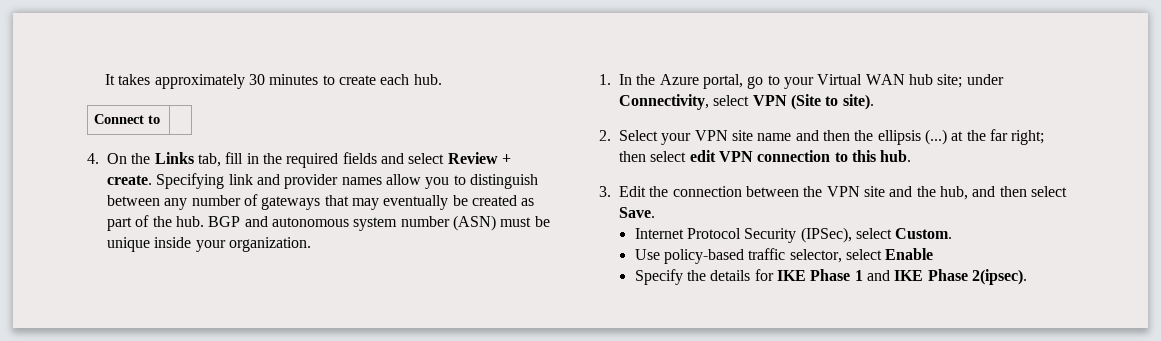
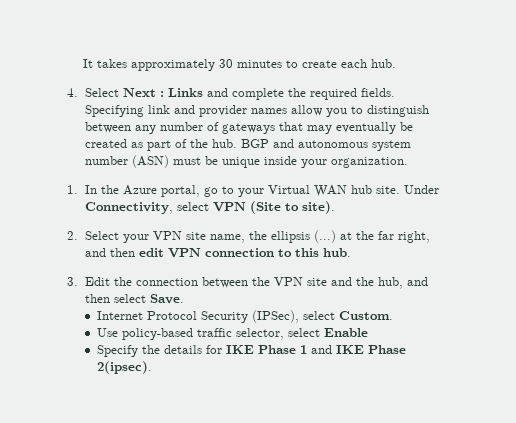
[94,114,161,124] // Connect to | -> (396, 63) none
[107,152,511,168] [107,175,152,185] On the Links tab, fill in the required fields and select Review + create. -> [84,88,395,100] Select Next : Links and complete the required fields.
[937,74,1004,88] site; under -> [375,185,439,194] site. Under
[757,130,850,141] name and then -> [209,234,245,243] name,
[1011,130,1045,145] [619,151,687,162] right; then select -> [397,231,430,243] [84,248,135,257] right, and then

